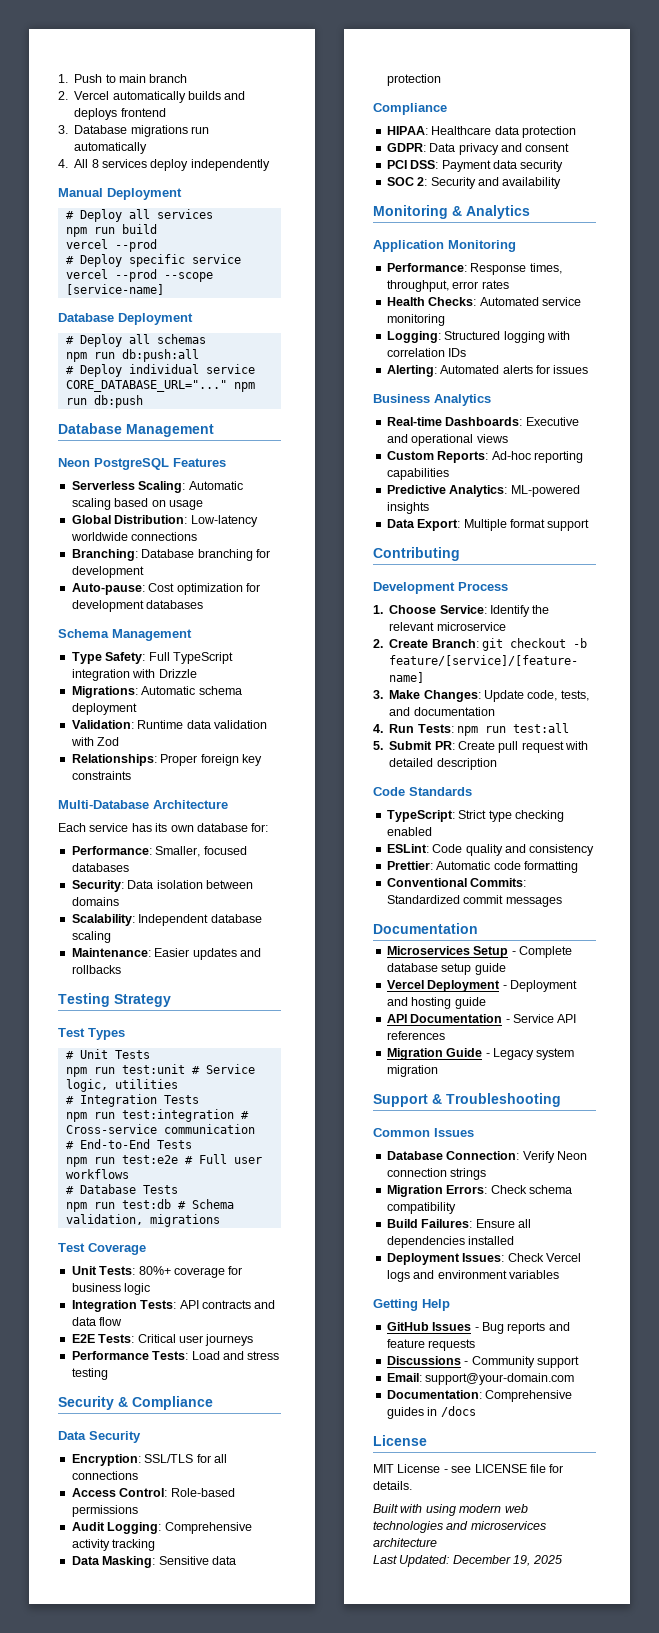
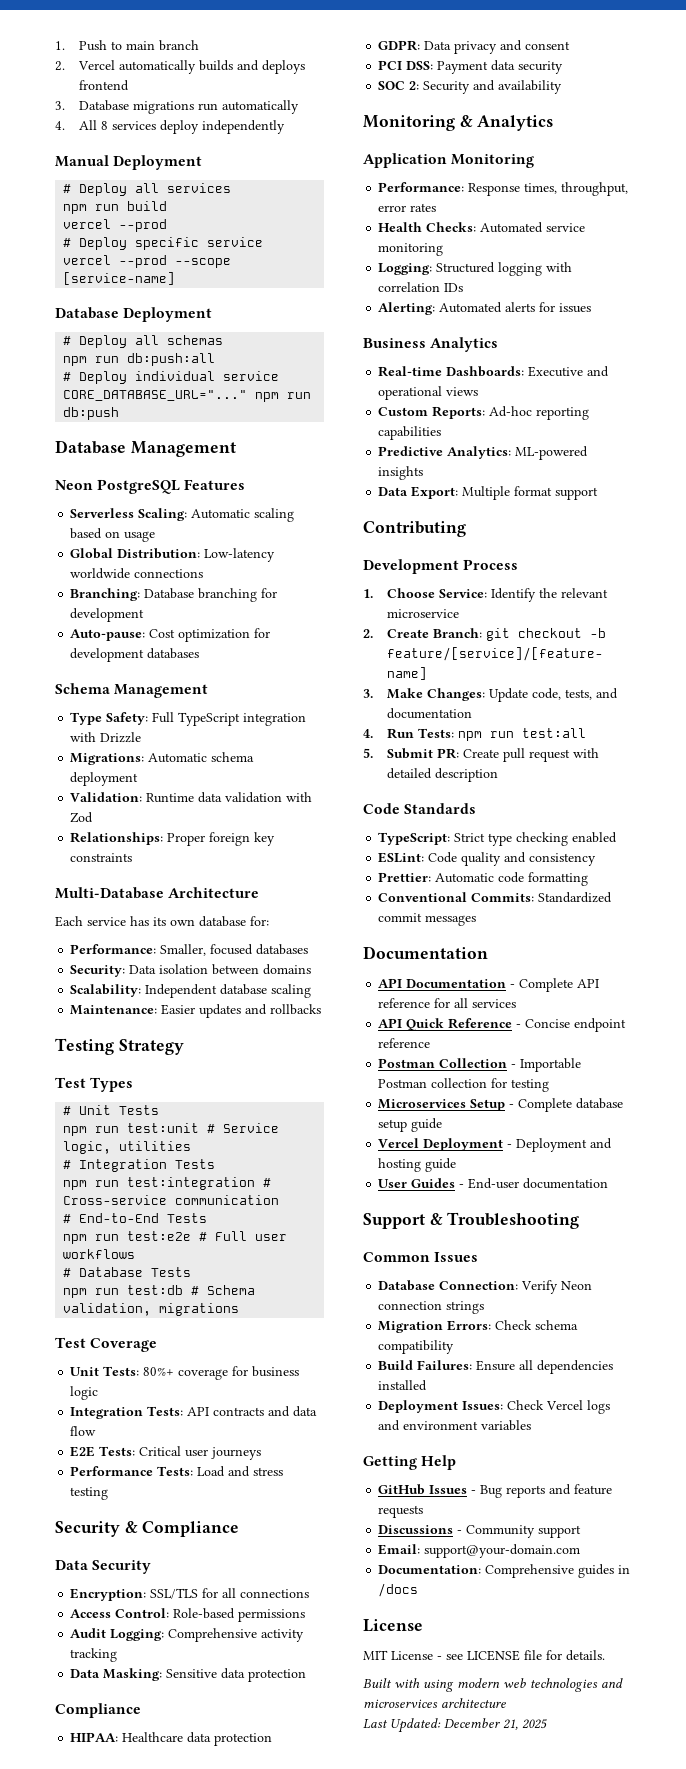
(478, 928) none -> [378,978,600,992] [378,998,517,1008] [378,1018,627,1032] [378,1038,431,1048] [378,1058,582,1072] [378,1078,550,1092] // API Documentation - Complete API reference for all services // API Quick Reference - Concise endpoint reference // Postman Collection - Importable Postman collection for testing
[386,1014,577,1023] [386,1031,445,1040] [386,1048,575,1060] [386,1065,438,1077] API Documentation - Service API references // Migration Guide - Legacy system migration -> [378,1178,609,1189] User Guides - End-user documentation
[513,1555,531,1566] 19, -> [503,1719,518,1730] 21,

